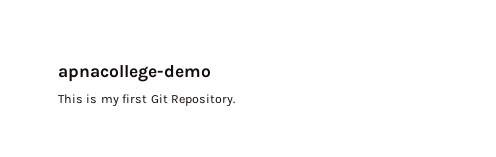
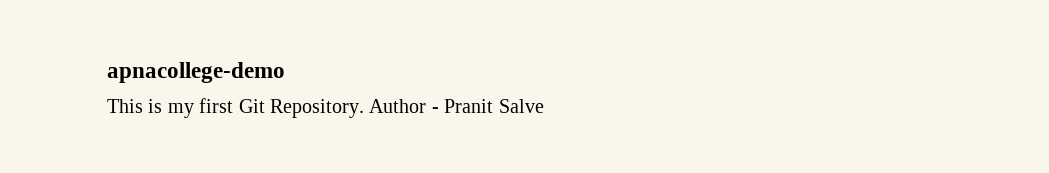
(235, 100) none -> [369,99,544,113] Author - Pranit Salve

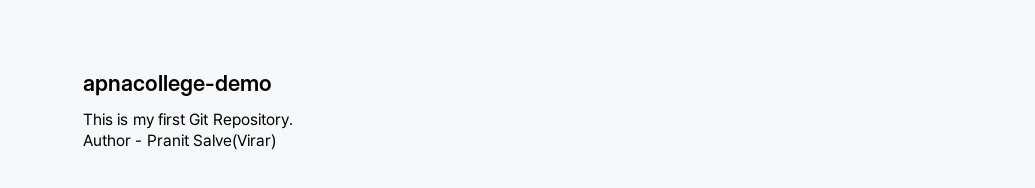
(364, 108) none -> (293, 121) //
[498,99,544,113] Salve -> [192,134,276,150] Salve(Virar)

